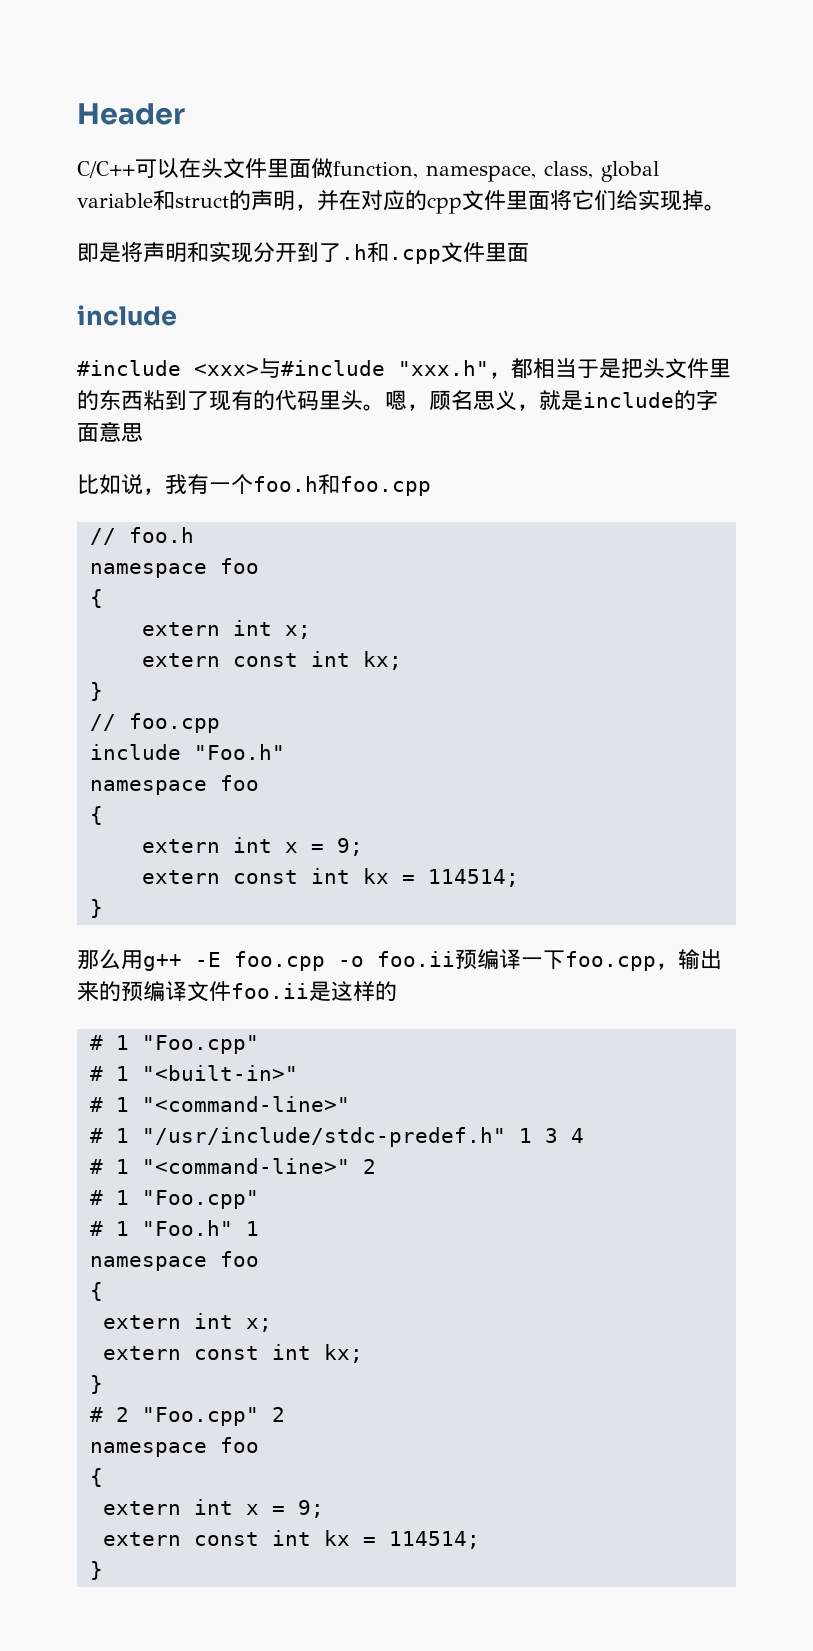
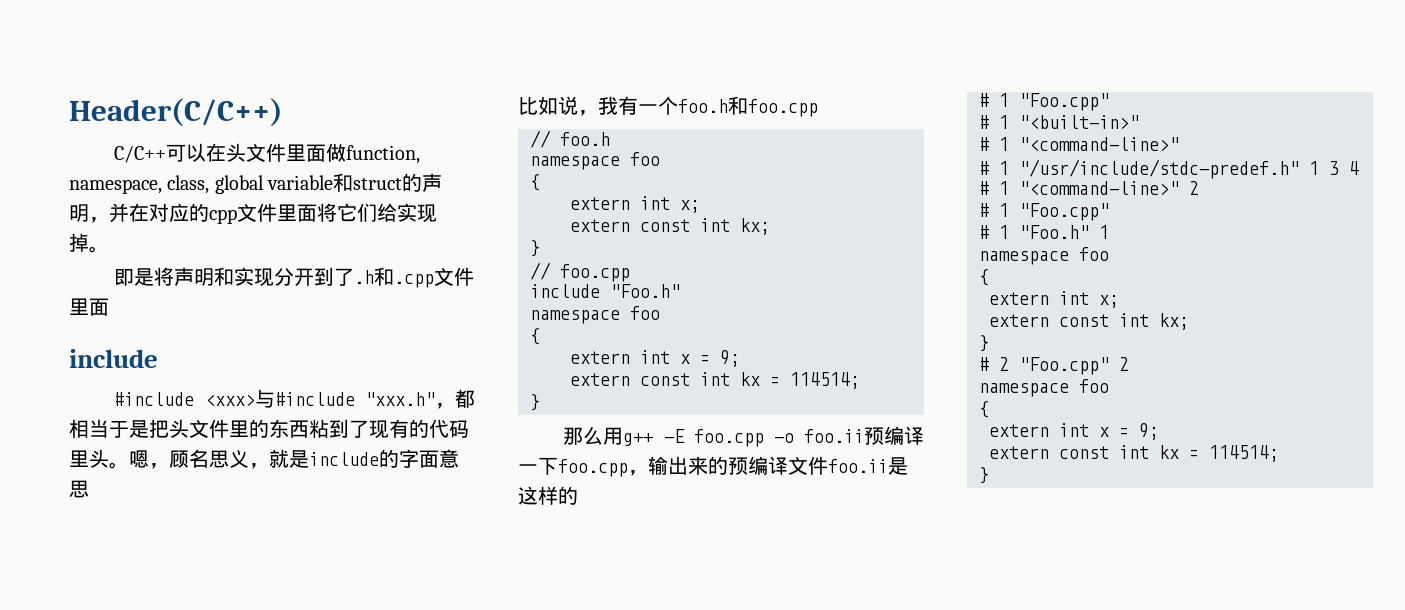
[77,103,185,125] Header -> [69,98,283,127] Header(C/C++)

